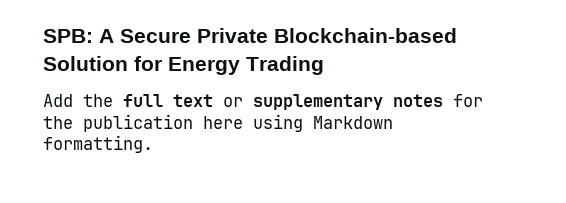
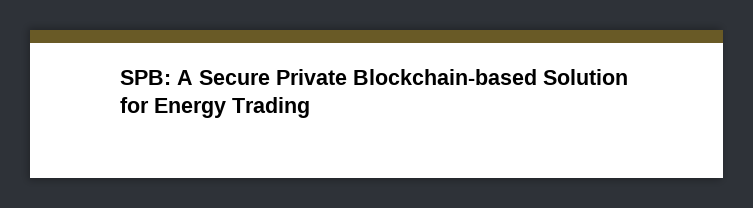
[43,94,483,110] [43,114,393,132] [43,135,153,153] // Add the full text or supplementary notes for the publication here using Markdown formatting. -> (310, 107) none

